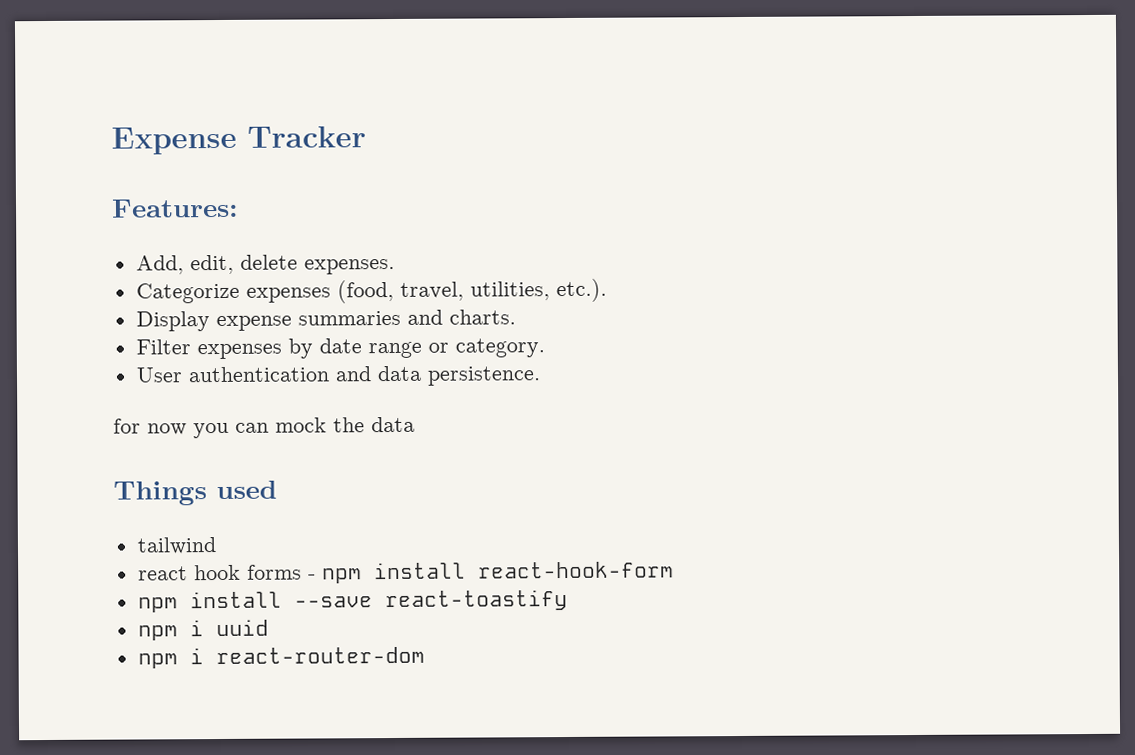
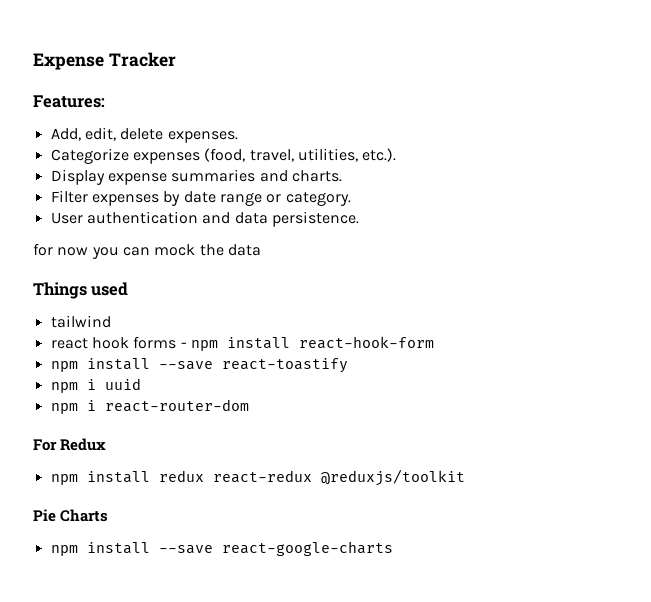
(425, 655) none -> [33,438,107,451] [50,469,465,486] [33,509,109,522] [50,541,393,556] // For Redux // npm install redux react-redux @reduxjs/toolkit // Pie Charts // npm install --save react-google-charts

